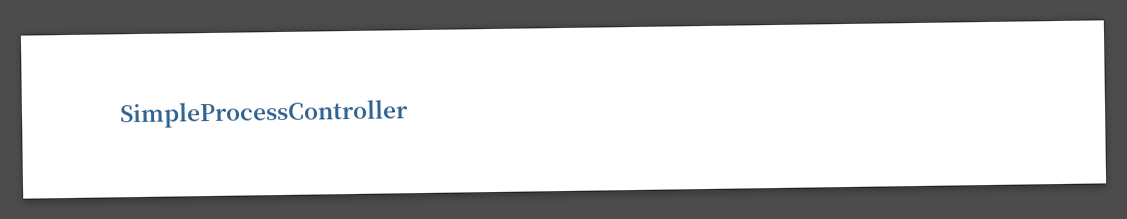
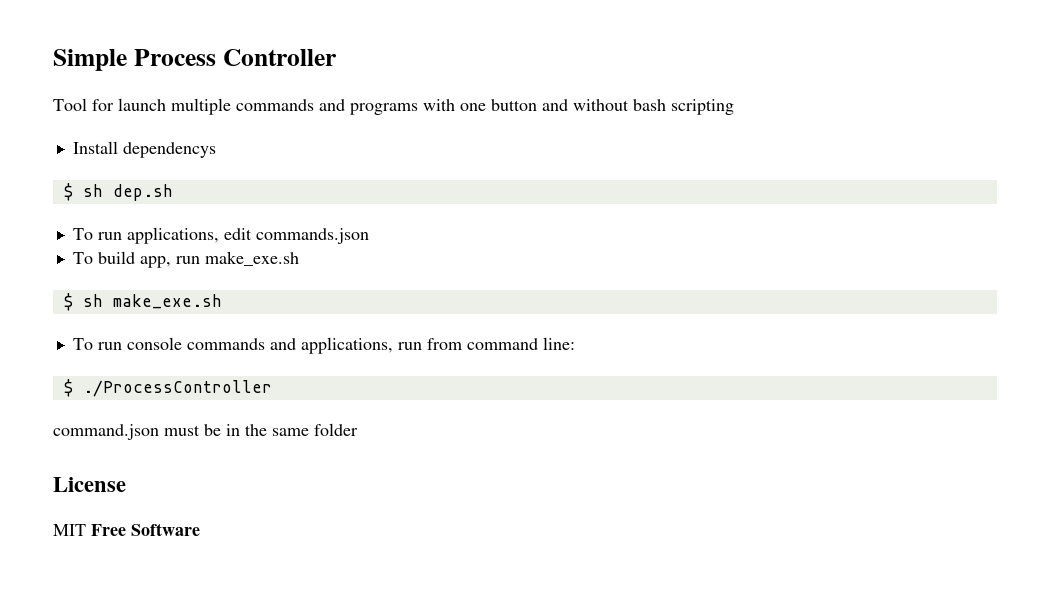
[119,99,409,129] SimpleProcessController -> [53,49,337,71] [53,98,734,115] [72,141,216,158] [63,183,173,201] [72,227,369,244] [72,251,299,268] [63,293,222,311] [72,337,575,354] [63,379,272,397] [53,423,358,440] [53,477,126,492] [53,523,200,536] Simple Process Controller // Tool for launch multiple commands and programs with one button and without bash scripting // Install dependencys // $ sh dep.sh // To run applications, edit commands.json // To build app, run make_exe.sh // $ sh make_exe.sh // To run console commands and applications, run from command line: // $ ./ProcessController // command.json must be in the same folder // License // MIT Free Software

